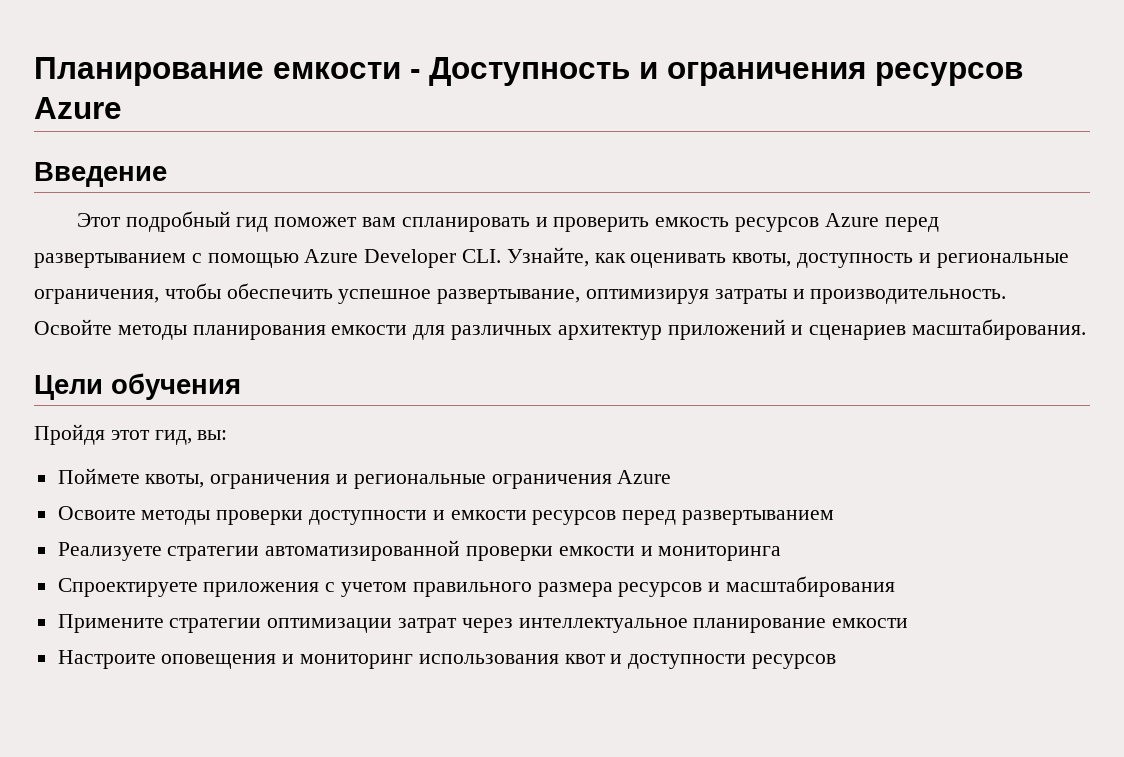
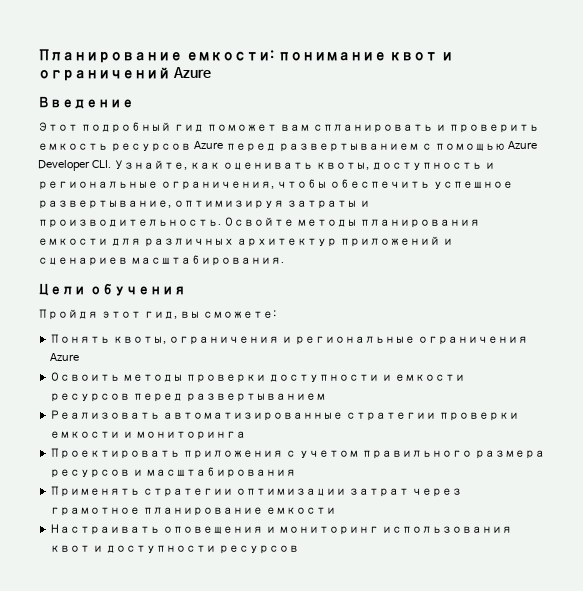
[273,57,1023,86] емкости - Доступность и ограничения ресурсов -> [185,50,454,61] [38,67,170,81] емкости: понимание квот и ограничений
[197,430,228,440] [57,468,140,484] вы: // Поймете -> [179,310,276,318] [50,334,111,343] вы сможете: // Понять
[57,506,136,520] Освоите -> [50,372,121,381] Освоить
[57,540,461,561] Реализуете стратегии автоматизированной -> [50,410,437,421] Реализовать автоматизированные стратегии
[57,578,198,597] Спроектируете -> [50,448,181,459] Проектировать
[57,614,164,633] Примените -> [50,486,141,497] Применять
[518,618,688,633] интеллектуальное -> [50,507,141,516] грамотное
[57,650,156,669] Настроите -> [50,524,161,535] Настраивать

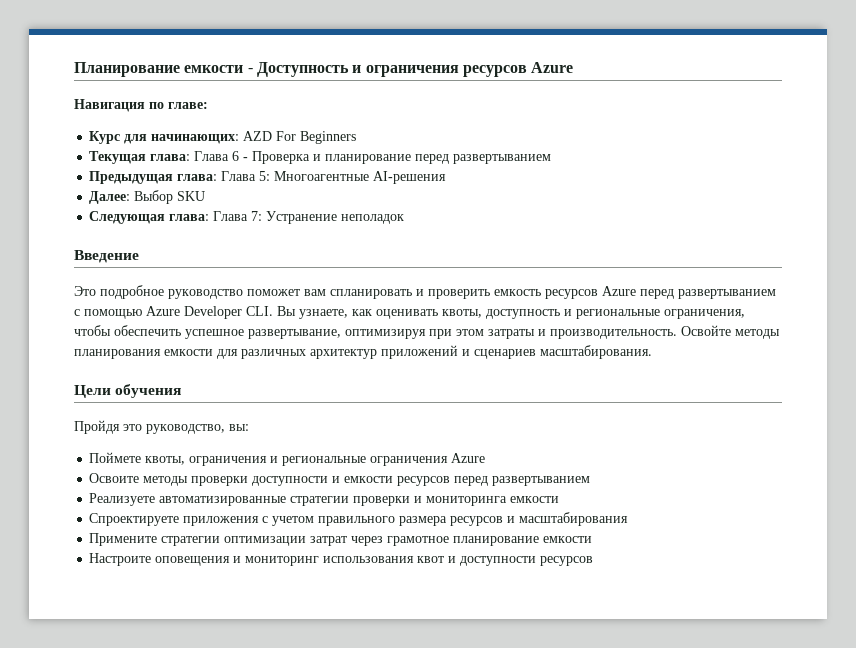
[185,50,454,61] [38,67,211,81] [38,96,134,109] [38,122,204,133] емкости: понимание квот и ограничений Azure // Введение // Этот подробный гид -> [184,62,574,77] [74,99,208,112] [89,131,357,144] [89,151,552,164] [89,171,447,184] [89,190,206,204] [89,211,405,224] [74,250,139,263] [74,285,243,299] емкости - Доступность и ограничения ресурсов Azure // Навигация по главе: // Курс для начинающих: AZD For Beginners // Текущая глава: Глава 6 - Проверка и планирование перед развертыванием // Предыдущая глава: Глава 5: Многоагентные AI-решения // Далее: Выбор SKU // Следующая глава: Глава 7: Устранение неполадок // Введение // Это подробное руководство
[113,160,187,170] Узнайте, -> [277,306,348,319] Вы узнаете,
(284, 204) none -> [429,329,484,339] при этом
[100,310,276,319] [50,334,111,343] этот гид, вы сможете: // Понять -> [123,424,249,434] [89,452,142,463] это руководство, вы: // Поймете
[50,372,121,381] Освоить -> [89,473,140,483] Освоите
[50,410,161,419] Реализовать -> [89,493,156,506] Реализуете
[50,431,121,438] емкости -> (411, 501) none
[50,448,181,459] // Проектировать -> [510,496,560,503] [89,513,180,526] емкости // Спроектируете
[50,486,141,497] Применять -> [89,533,158,546] Примените
[50,524,161,535] Настраивать -> [89,553,152,566] Настроите

